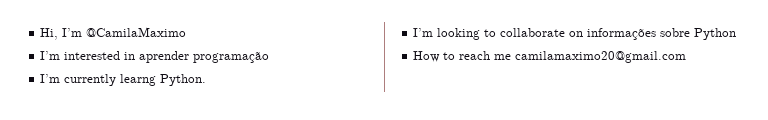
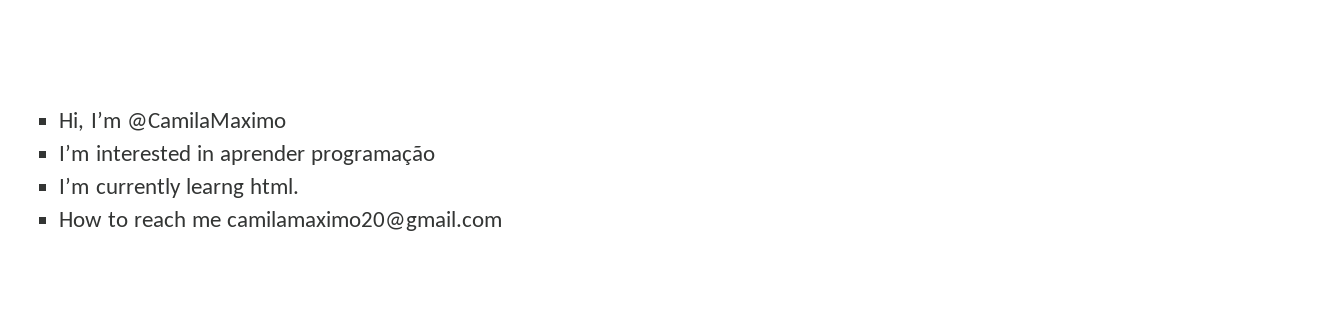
[160,74,207,86] [413,28,737,40] Python. // I’m looking to collaborate on informações sobre Python -> [249,178,299,194] html.

